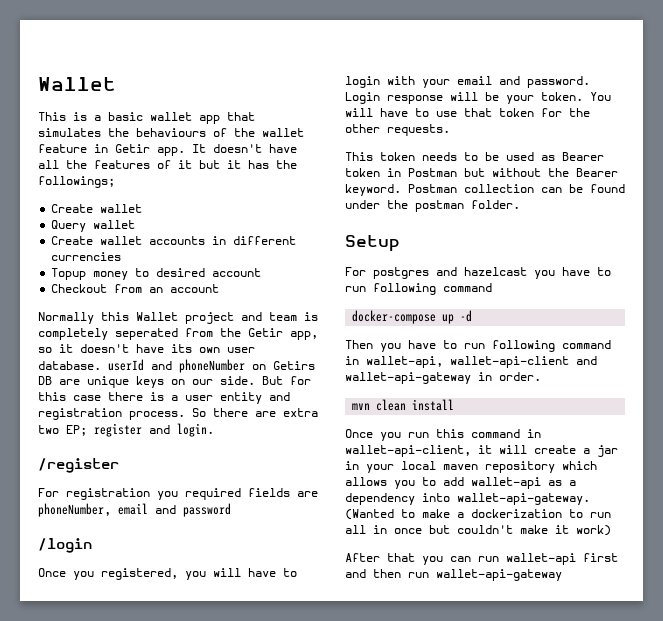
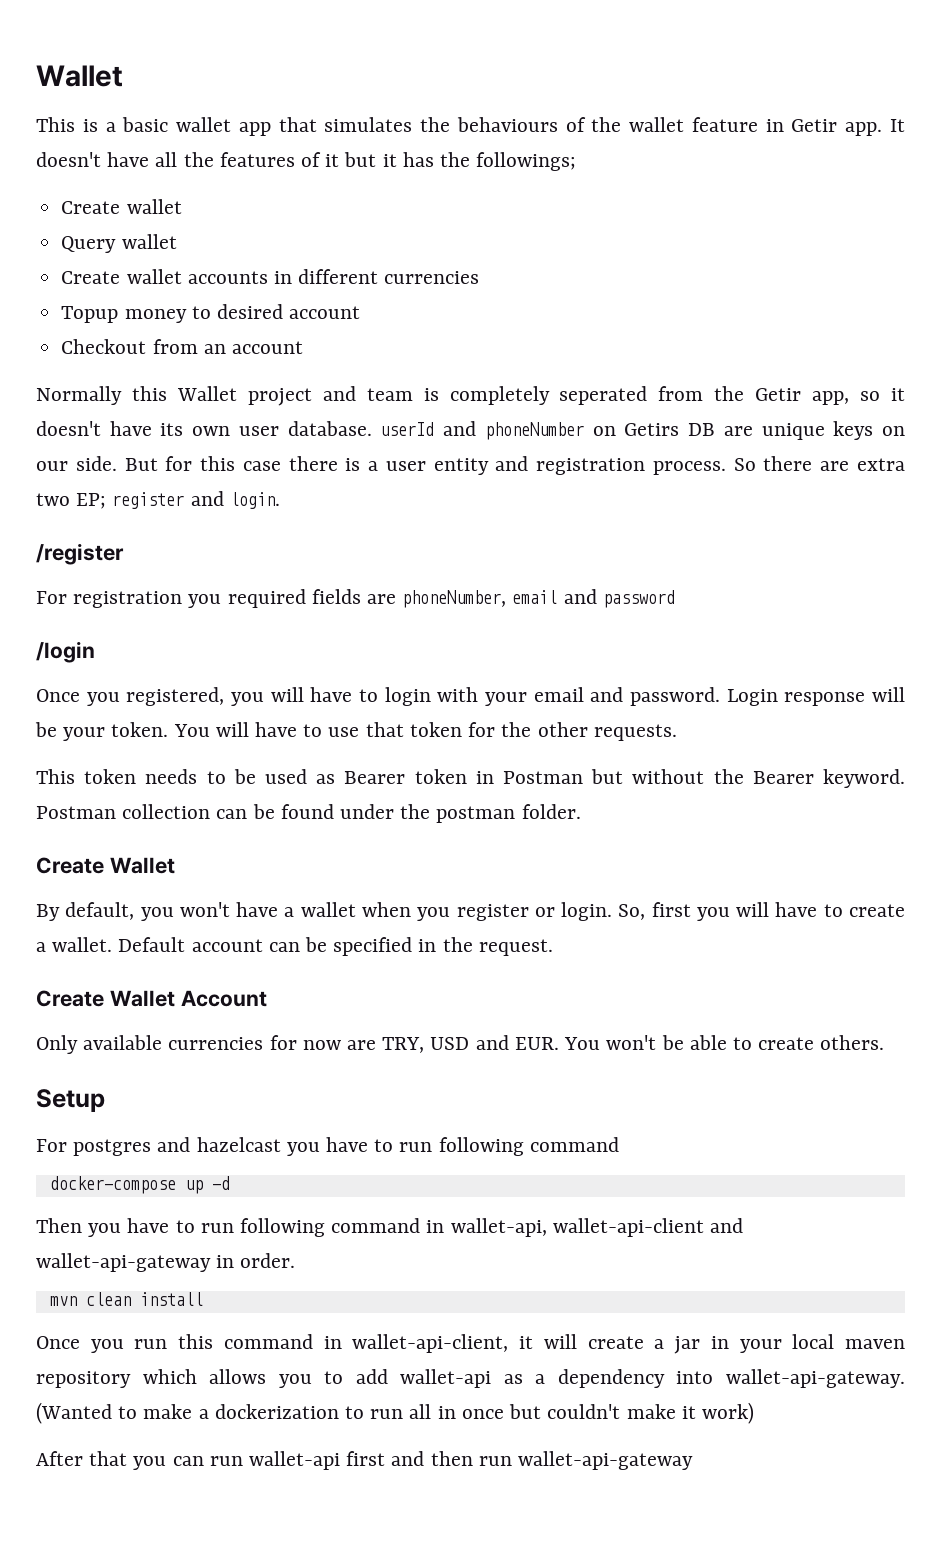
(520, 204) none -> [36,857,175,874] [36,902,906,921] [36,937,553,956] [36,990,267,1007] [36,1035,885,1054] // Create Wallet // By default, you won't have a wallet when you register or login. So, first you will have to create a wallet. Default account can be specified in the request. // Create Wallet Account // Only available currencies for now are TRY, USD and EUR. You won't be able to create others.

